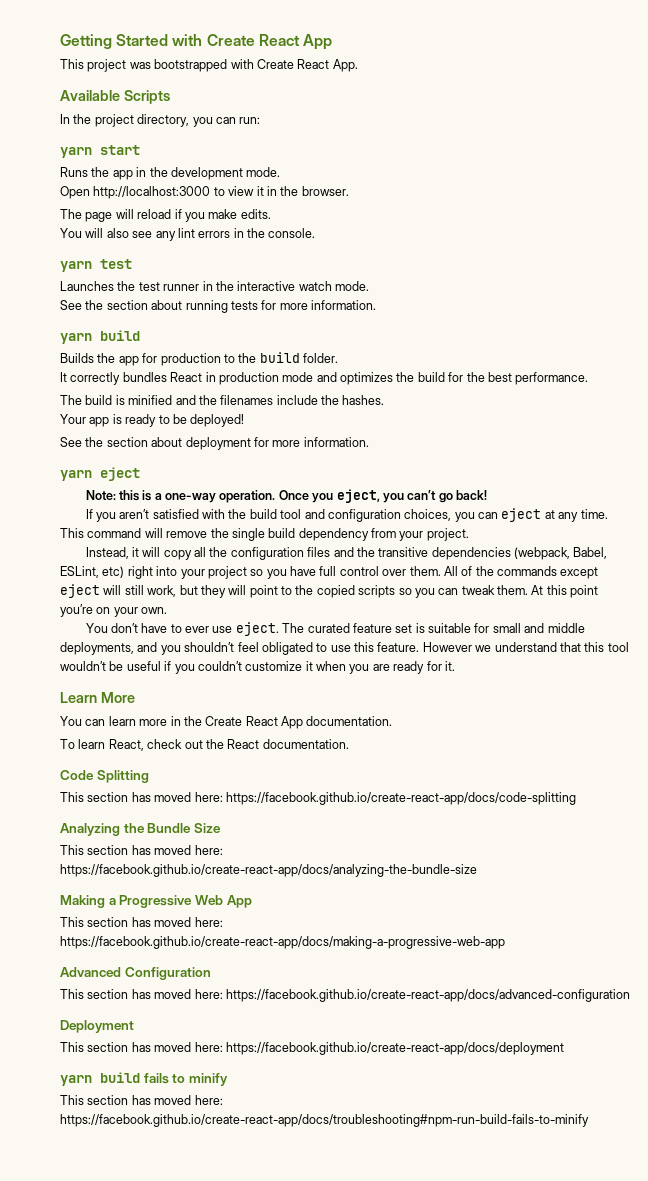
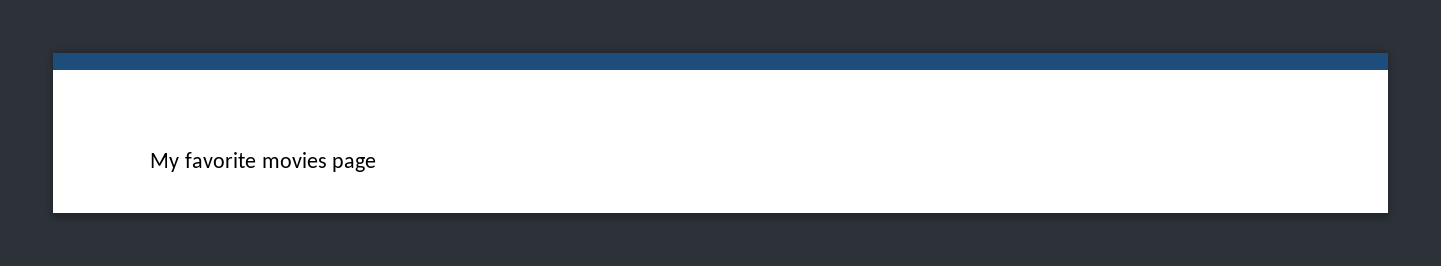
[60,34,332,50] [60,59,358,72] [60,90,170,104] [60,114,261,127] [60,145,140,158] [60,167,281,180] [60,186,349,199] [60,209,271,222] [60,228,316,241] [60,259,132,272] [60,281,369,291] [60,300,376,313] [60,330,140,344] [60,352,338,366] [60,372,589,385] [60,395,385,405] [60,414,245,427] [60,437,369,450] [60,467,140,481] [85,489,488,503] [85,508,608,522] [60,528,469,541] [85,547,608,560] [60,566,599,579] [60,584,599,598] [60,604,168,617] [85,622,585,636] [60,642,629,655] [60,661,455,674] [60,692,135,703] [60,716,393,729] [60,739,349,751] [60,770,149,783] [60,792,576,805] [60,823,221,836] [60,845,223,855] [60,864,477,877] [60,895,252,908] [60,917,223,927] [60,936,505,949] [60,967,211,980] [60,989,630,1002] [60,1020,134,1033] [60,1042,564,1055] [60,1072,228,1086] [60,1095,223,1105] [60,1114,589,1127] Getting Started with Create React App // This project was bootstrapped with Create React App. // Available Scripts // In the project directory, you can run: // yarn start // Runs the app in the development mode. // Open http://localhost:3000 to view it in the browser. // The page will reload if you make edits. // You will also see any lint errors in the console. // yarn test // Launches the test runner in the interactive watch mode. // See the section about running tests for more information. // yarn build // Builds the app for production to the build folder. // It correctly bundles React in production mode and optimizes the build for the best performance. // The build is minified and the filenames include the hashes. // Your app is ready to be deployed! // See the section about deployment for more information. // yarn eject // Note: this is a one-way operation. Once you eject, you can’t go back! // If you aren’t satisfied with the build tool and configuration choices, you can eject at any time. This command will remove the single build dependency from your project. // Instead, it will copy all the configuration files and the transitive dependencies (webpack, Babel, ESLint, etc) right into your project so you have full control over them. All of the commands except eject will still work, but they will point to the copied scripts so you can tweak them. At this point you’re on your own. // You don’t have to ever use eject. The curated feature set is suitable for small and middle deployments, and you shouldn’t feel obligated to use this feature. However we understand that this tool wouldn’t be useful if you couldn’t customize it when you are ready for it. // Learn More // You can learn more in the Create React App documentation. // To learn React, check out the React documentation. // Code Splitting // This section has moved here: https://facebook.github.io/create-react-app/docs/code-splitting // Analyzing the Bundle Size // This section has moved here: https://facebook.github.io/create-react-app/docs/analyzing-the-bundle-size // Making a Progressive Web App // This section has moved here: https://facebook.github.io/create-react-app/docs/making-a-progressive-web-app // Advanced Configuration // This section has moved here: https://facebook.github.io/create-react-app/docs/advanced-configuration // Deployment // This section has moved here: https://facebook.github.io/create-react-app/docs/deployment // yarn build fails to minify // This section has moved here: https://facebook.github.io/create-react-app/docs/troubleshooting#npm-run-build-fails-to-minify -> [150,152,377,172] My favorite movies page

